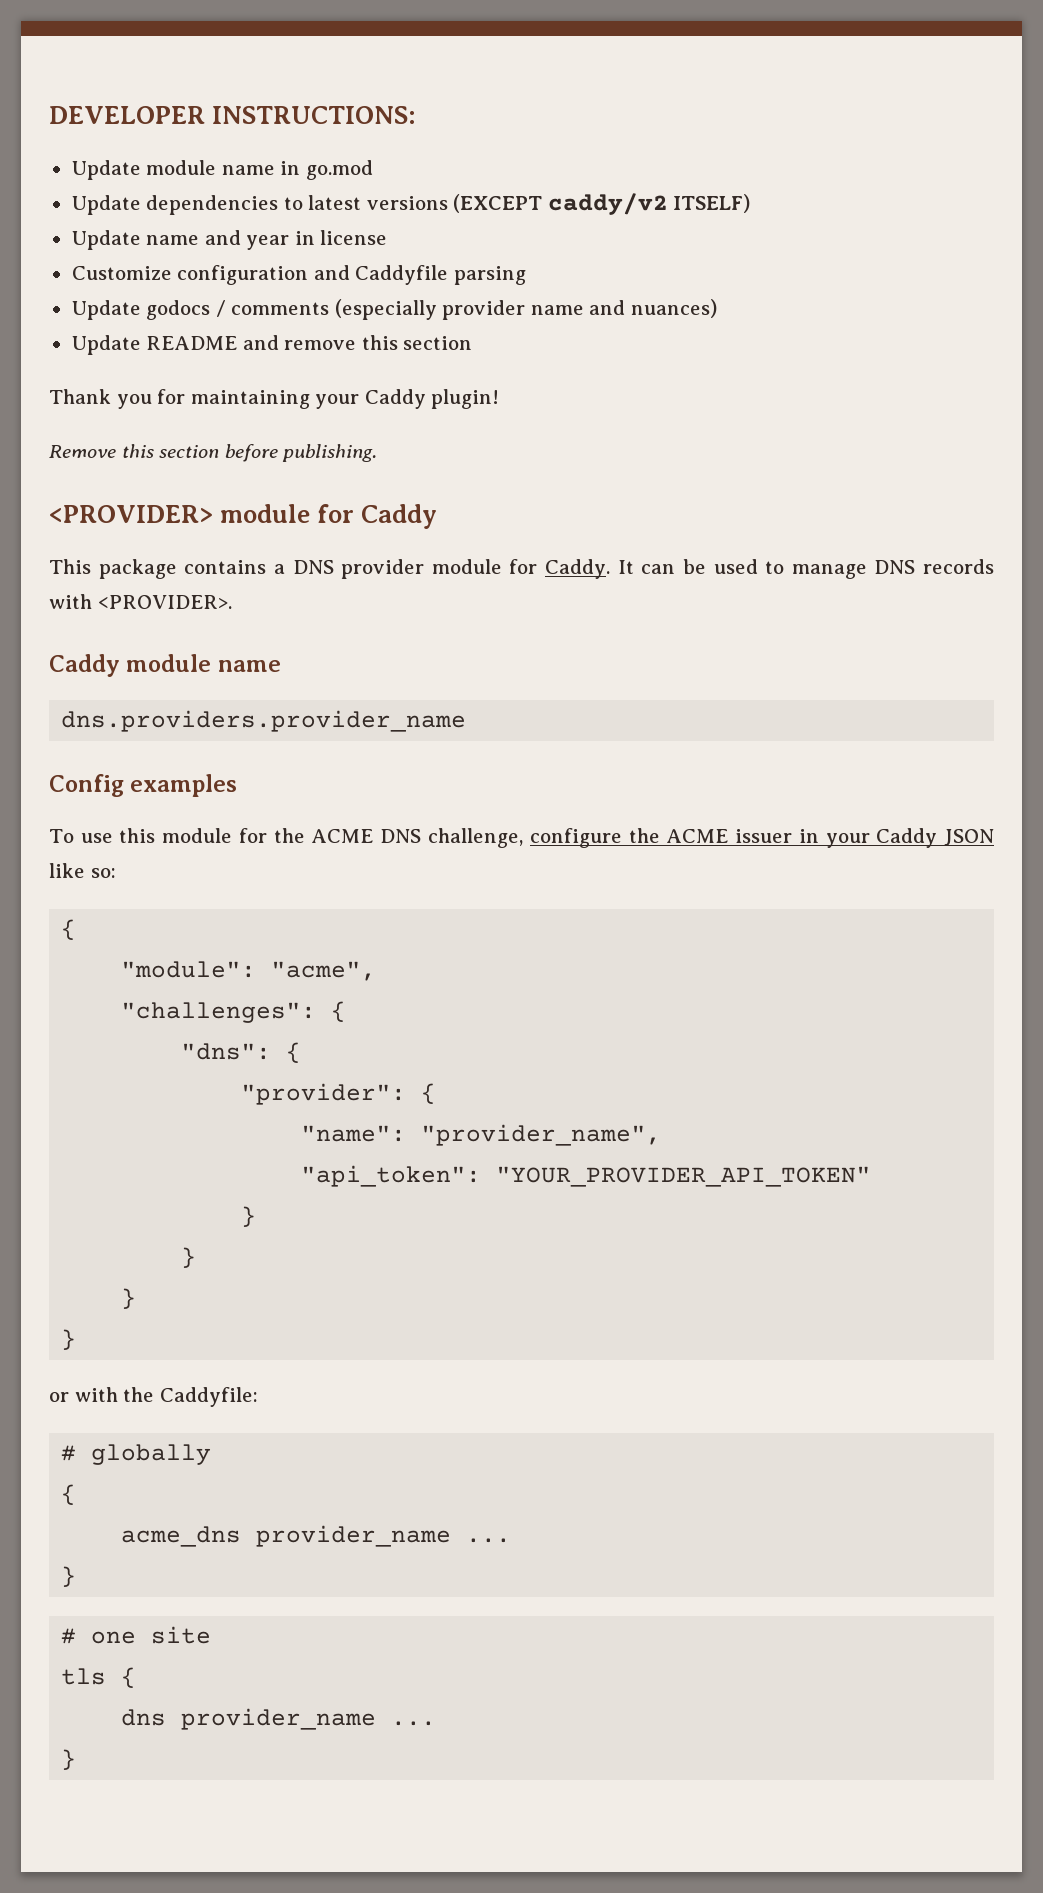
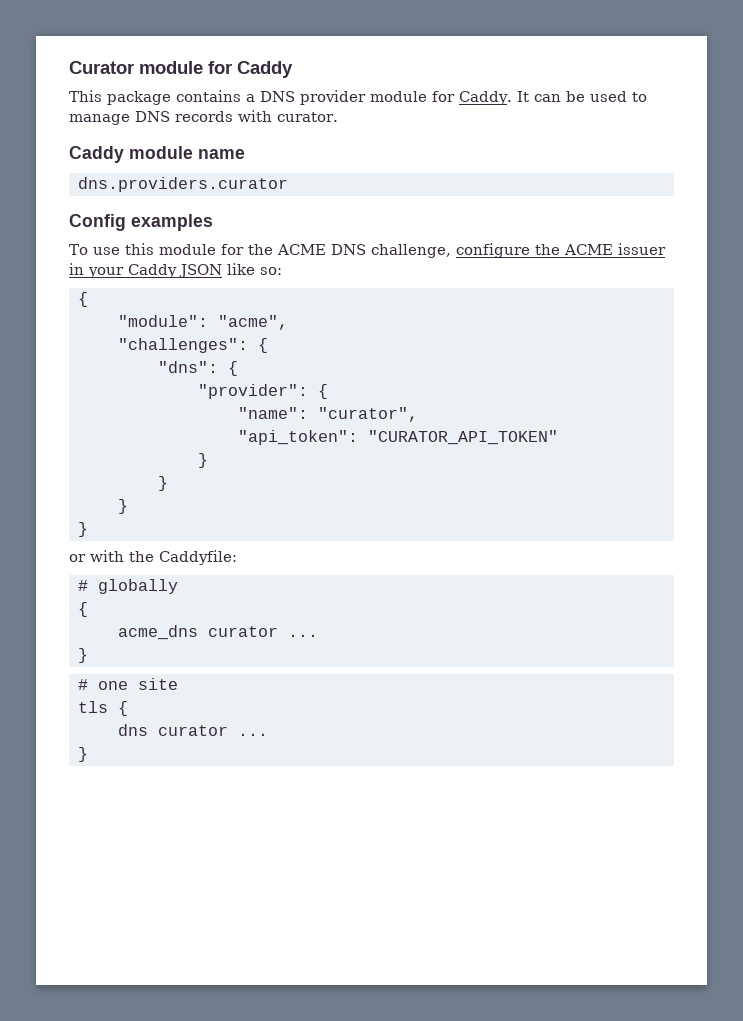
[49,106,417,124] [71,160,373,180] [71,193,751,215] [71,230,388,250] [71,265,526,285] [71,299,717,320] [71,335,473,355] [49,389,500,409] [49,444,378,462] [49,505,213,523] DEVELOPER INSTRUCTIONS: // Update module name in go.mod // Update dependencies to latest versions (EXCEPT caddy/v2 ITSELF) // Update name and year in license // Customize configuration and Caddyfile parsing // Update godocs / comments (especially provider name and nuances) // Update README and remove this section // Thank you for maintaining your Caddy plugin! // Remove this section before publishing. // <PROVIDER> -> [69,61,134,74] Curator
[97,595,232,609] <PROVIDER>. -> [277,112,338,122] curator.
[61,710,467,732] dns.providers.provider_name -> [78,177,288,192] dns.providers.curator
[421,1124,662,1146] "provider_name", -> [318,407,418,422] "curator",
[496,1166,872,1187] "YOUR_PROVIDER_API_TOKEN" -> [368,430,558,445] "CURATOR_API_TOKEN"
[256,1525,452,1547] provider_name -> [208,626,278,637] curator
[181,1708,377,1730] provider_name -> [158,725,228,736] curator

